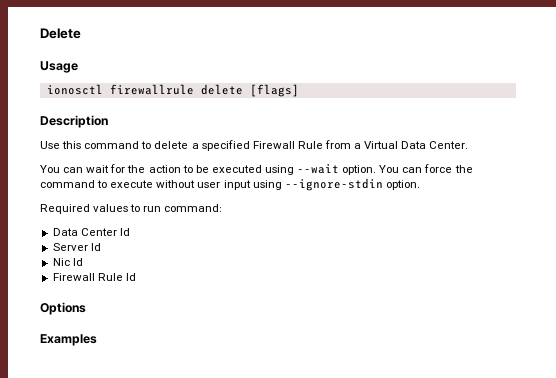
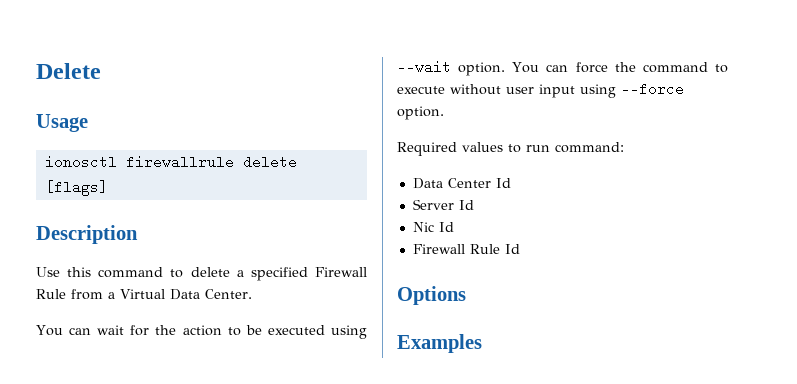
[284,178,383,191] --ignore-stdin -> [621,82,684,96] --force

